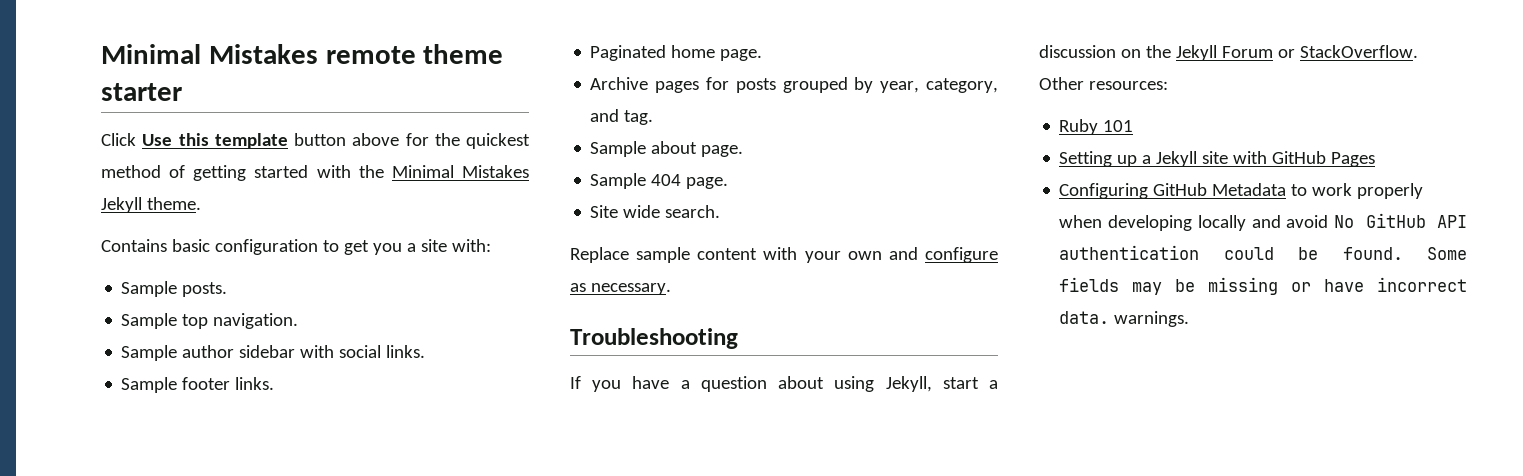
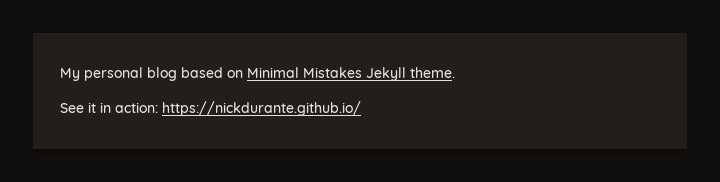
[101,44,504,64] [101,83,182,101] [101,133,530,149] [101,165,529,181] [101,197,201,213] [101,239,491,255] [121,281,228,297] [121,313,299,329] [121,345,426,361] [121,377,275,393] [590,45,763,61] [590,77,998,93] [590,109,654,125] [590,141,744,157] [590,173,729,189] [590,205,721,218] [570,247,998,263] [570,283,671,295] [570,328,738,349] [570,376,998,392] [1039,45,1418,61] [1039,77,1168,90] [1059,119,1134,135] [1059,151,1376,167] [1059,183,1424,199] [1059,213,1467,231] [1059,245,1467,260] [1059,277,1467,295] [1059,311,1190,327] Minimal Mistakes remote theme starter // Click Use this template button above for the quickest method of getting started with the Minimal Mistakes Jekyll theme. // Contains basic configuration to get you a site with: // Sample posts. // Sample top navigation. // Sample author sidebar with social links. // Sample footer links. // Paginated home page. // Archive pages for posts grouped by year, category, and tag. // Sample about page. // Sample 404 page. // Site wide search. // Replace sample content with your own and configure as necessary. // Troubleshooting // If you have a question about using Jekyll, start a discussion on the Jekyll Forum or StackOverflow. Other resources: // Ruby 101 // Setting up a Jekyll site with GitHub Pages // Configuring GitHub Metadata to work properly when developing locally and avoid No GitHub API authentication could be found. Some fields may be missing or have incorrect data. warnings. -> [60,67,455,81] [60,101,361,116] My personal blog based on Minimal Mistakes Jekyll theme. // See it in action: https://nickdurante.github.io/

